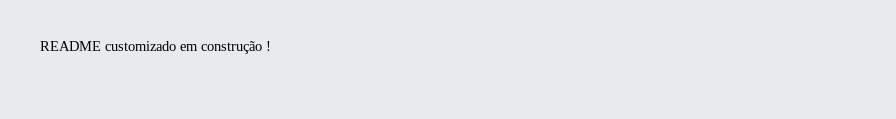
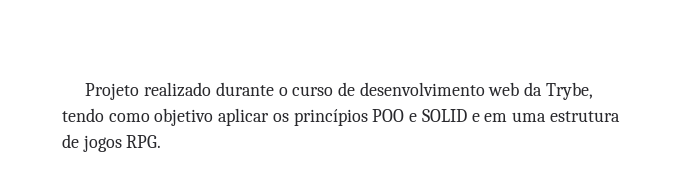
[40,41,271,54] README customizado em construção ! -> [85,82,593,100] [62,108,620,126] [62,134,162,152] Projeto realizado durante o curso de desenvolvimento web da Trybe, tendo como objetivo aplicar os princípios POO e SOLID e em uma estrutura de jogos RPG.

